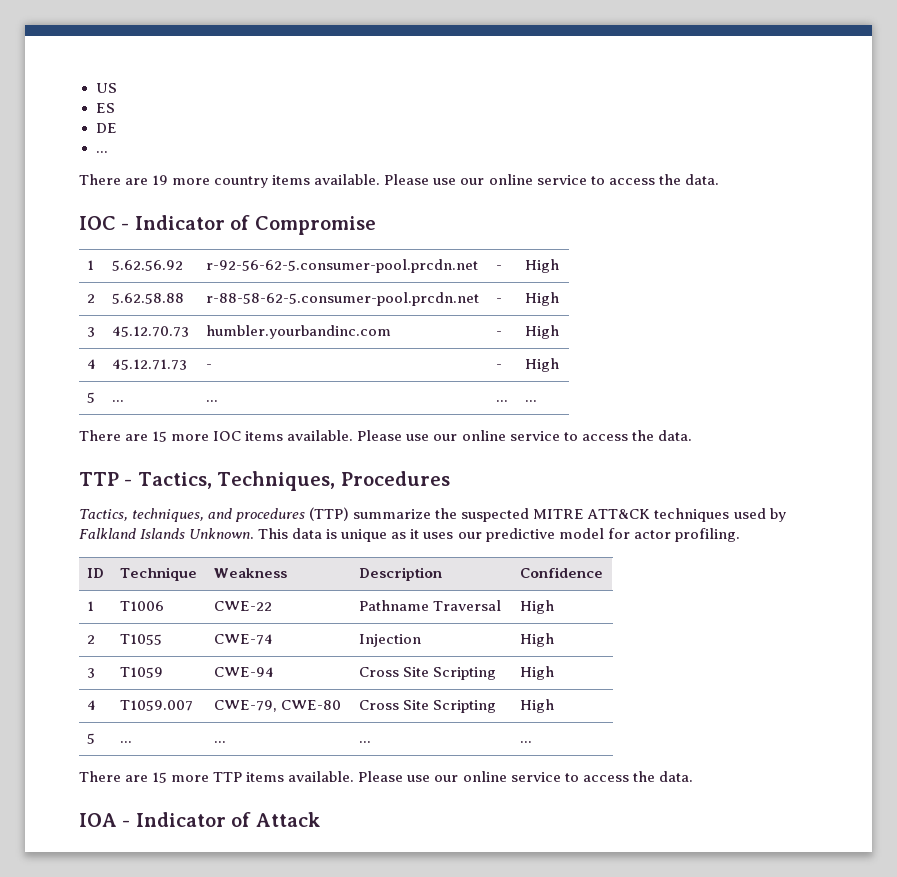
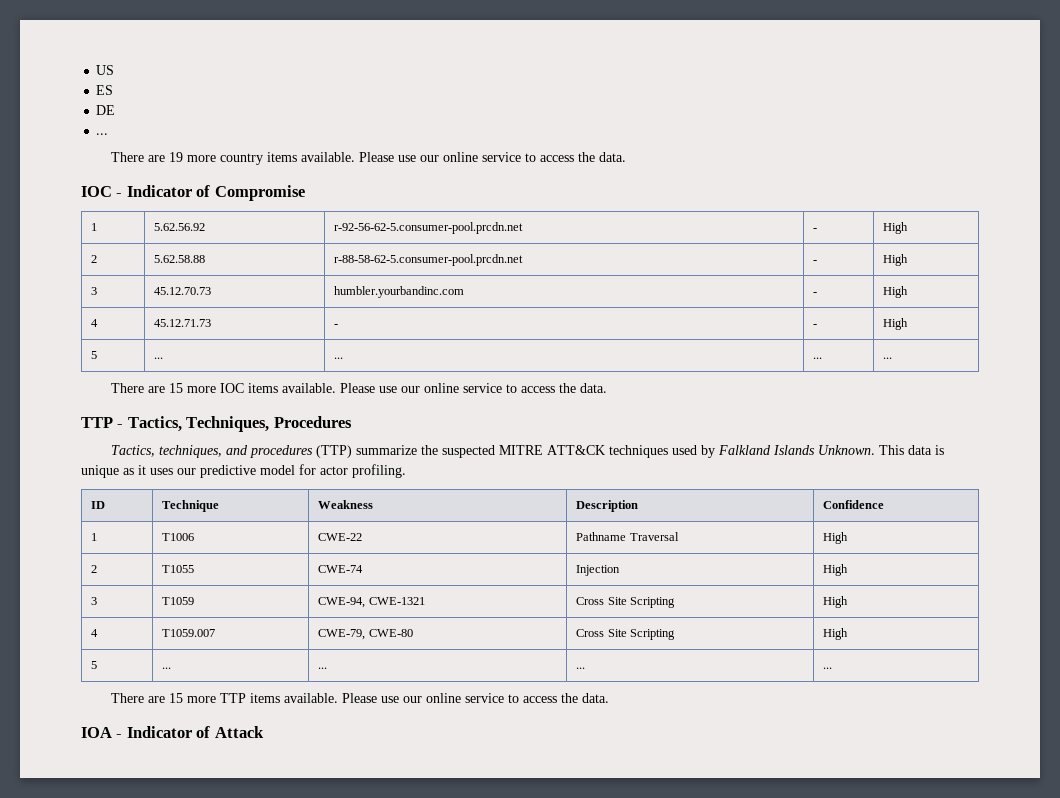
[213,667,274,677] CWE-94 -> [318,597,425,608] CWE-94, CWE-1321

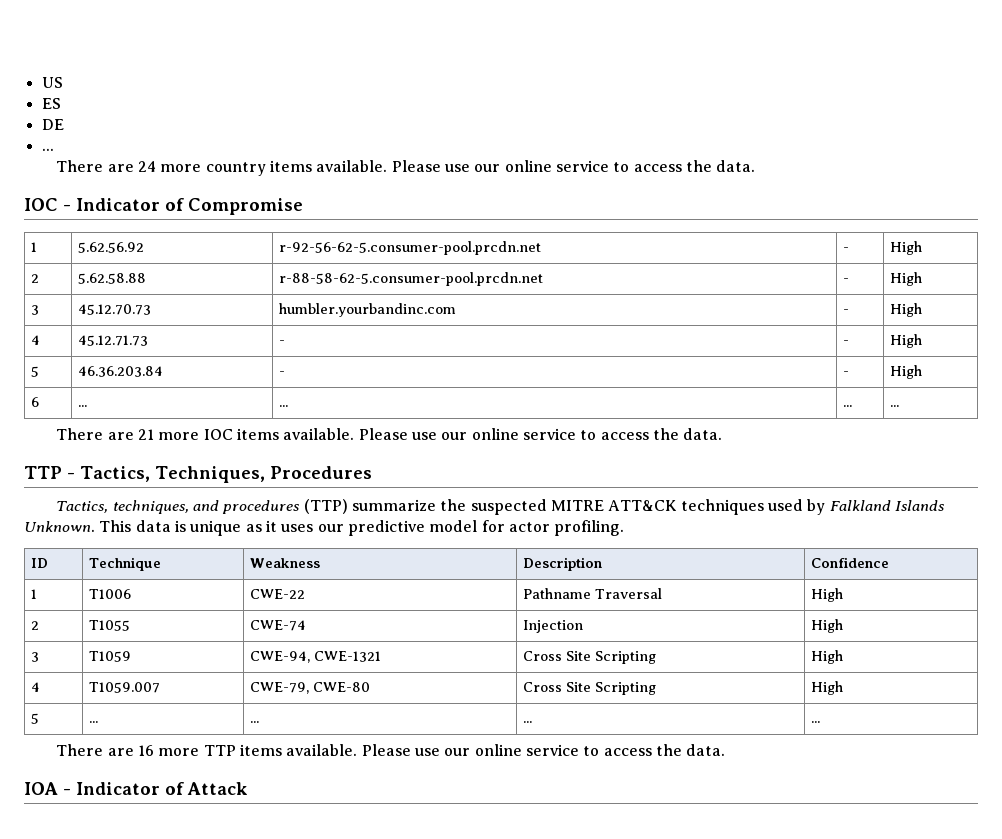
[168,152,183,162] 19 -> [138,161,157,172] 24
[154,357,164,359] [334,357,344,359] [813,357,823,359] [883,357,893,359] [110,383,183,393] | ... | ... | ... | ... // There are 15 -> [77,366,163,377] [278,371,285,376] [842,371,849,376] [889,365,922,379] [30,397,39,407] [77,405,87,407] [278,405,288,407] [842,405,852,407] [889,405,899,407] [56,428,155,440] | 46.36.203.84 | - | - | High // 6 | ... | ... | ... | ... // There are 21
[168,693,183,703] 15 -> [138,745,155,756] 16

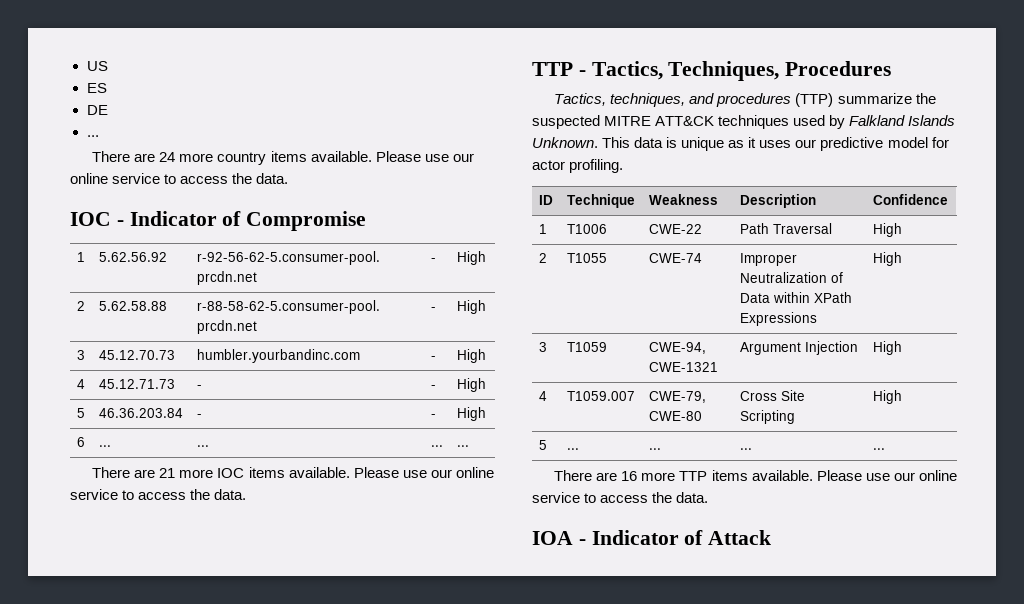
[522,588,591,599] Pathname -> [739,223,769,234] Path
[522,620,583,633] Injection -> [739,253,797,266] [739,272,843,283] [739,292,852,303] [739,312,817,326] Improper Neutralization of Data within XPath Expressions
[522,651,656,664] Cross Site Scripting -> [739,341,858,355] Argument Injection

